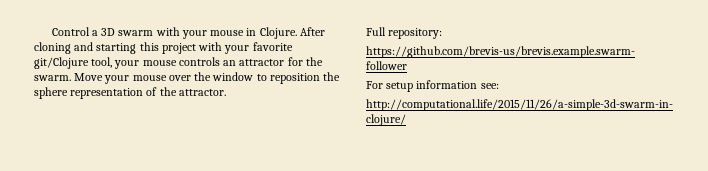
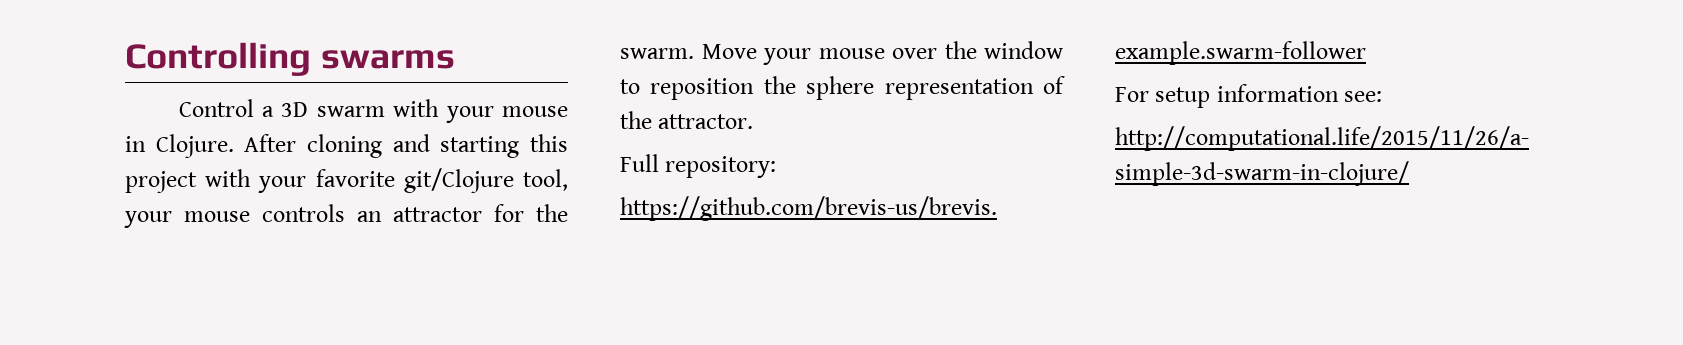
(51, 31) none -> [125,42,455,76] Controlling swarms //

